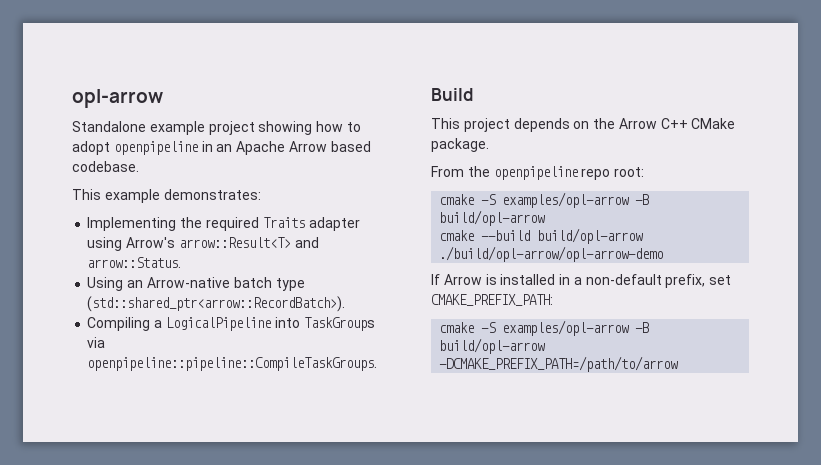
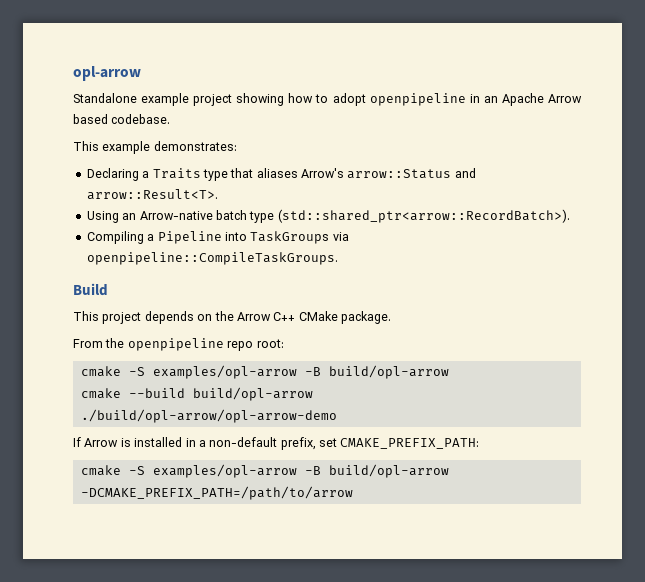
[87,217,360,231] [87,237,319,251] [87,257,182,268] Implementing the required Traits adapter using Arrow's arrow::Result<T> and arrow::Status. -> [86,168,476,181] [86,189,218,200] Declaring a Traits type that aliases Arrow's arrow::Status and arrow::Result<T>.
[165,317,271,331] LogicalPipeline -> [157,231,222,244] Pipeline
[87,357,378,371] openpipeline::pipeline::CompileTaskGroups. -> [86,252,338,265] openpipeline::CompileTaskGroups.

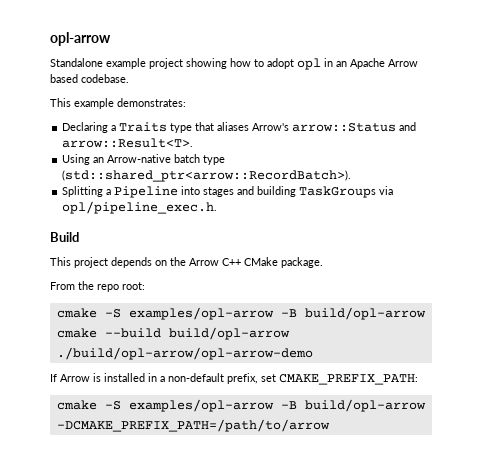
[369,93,466,106] openpipeline -> [297,58,321,70] opl
[86,231,144,244] Compiling -> [62,186,104,197] Splitting
(247, 236) none -> [203,186,297,197] stages and building
[86,252,338,265] openpipeline::CompileTaskGroups. -> [62,201,218,214] opl/pipeline_exec.h.
[127,338,224,351] openpipeline -> (94, 285) none

